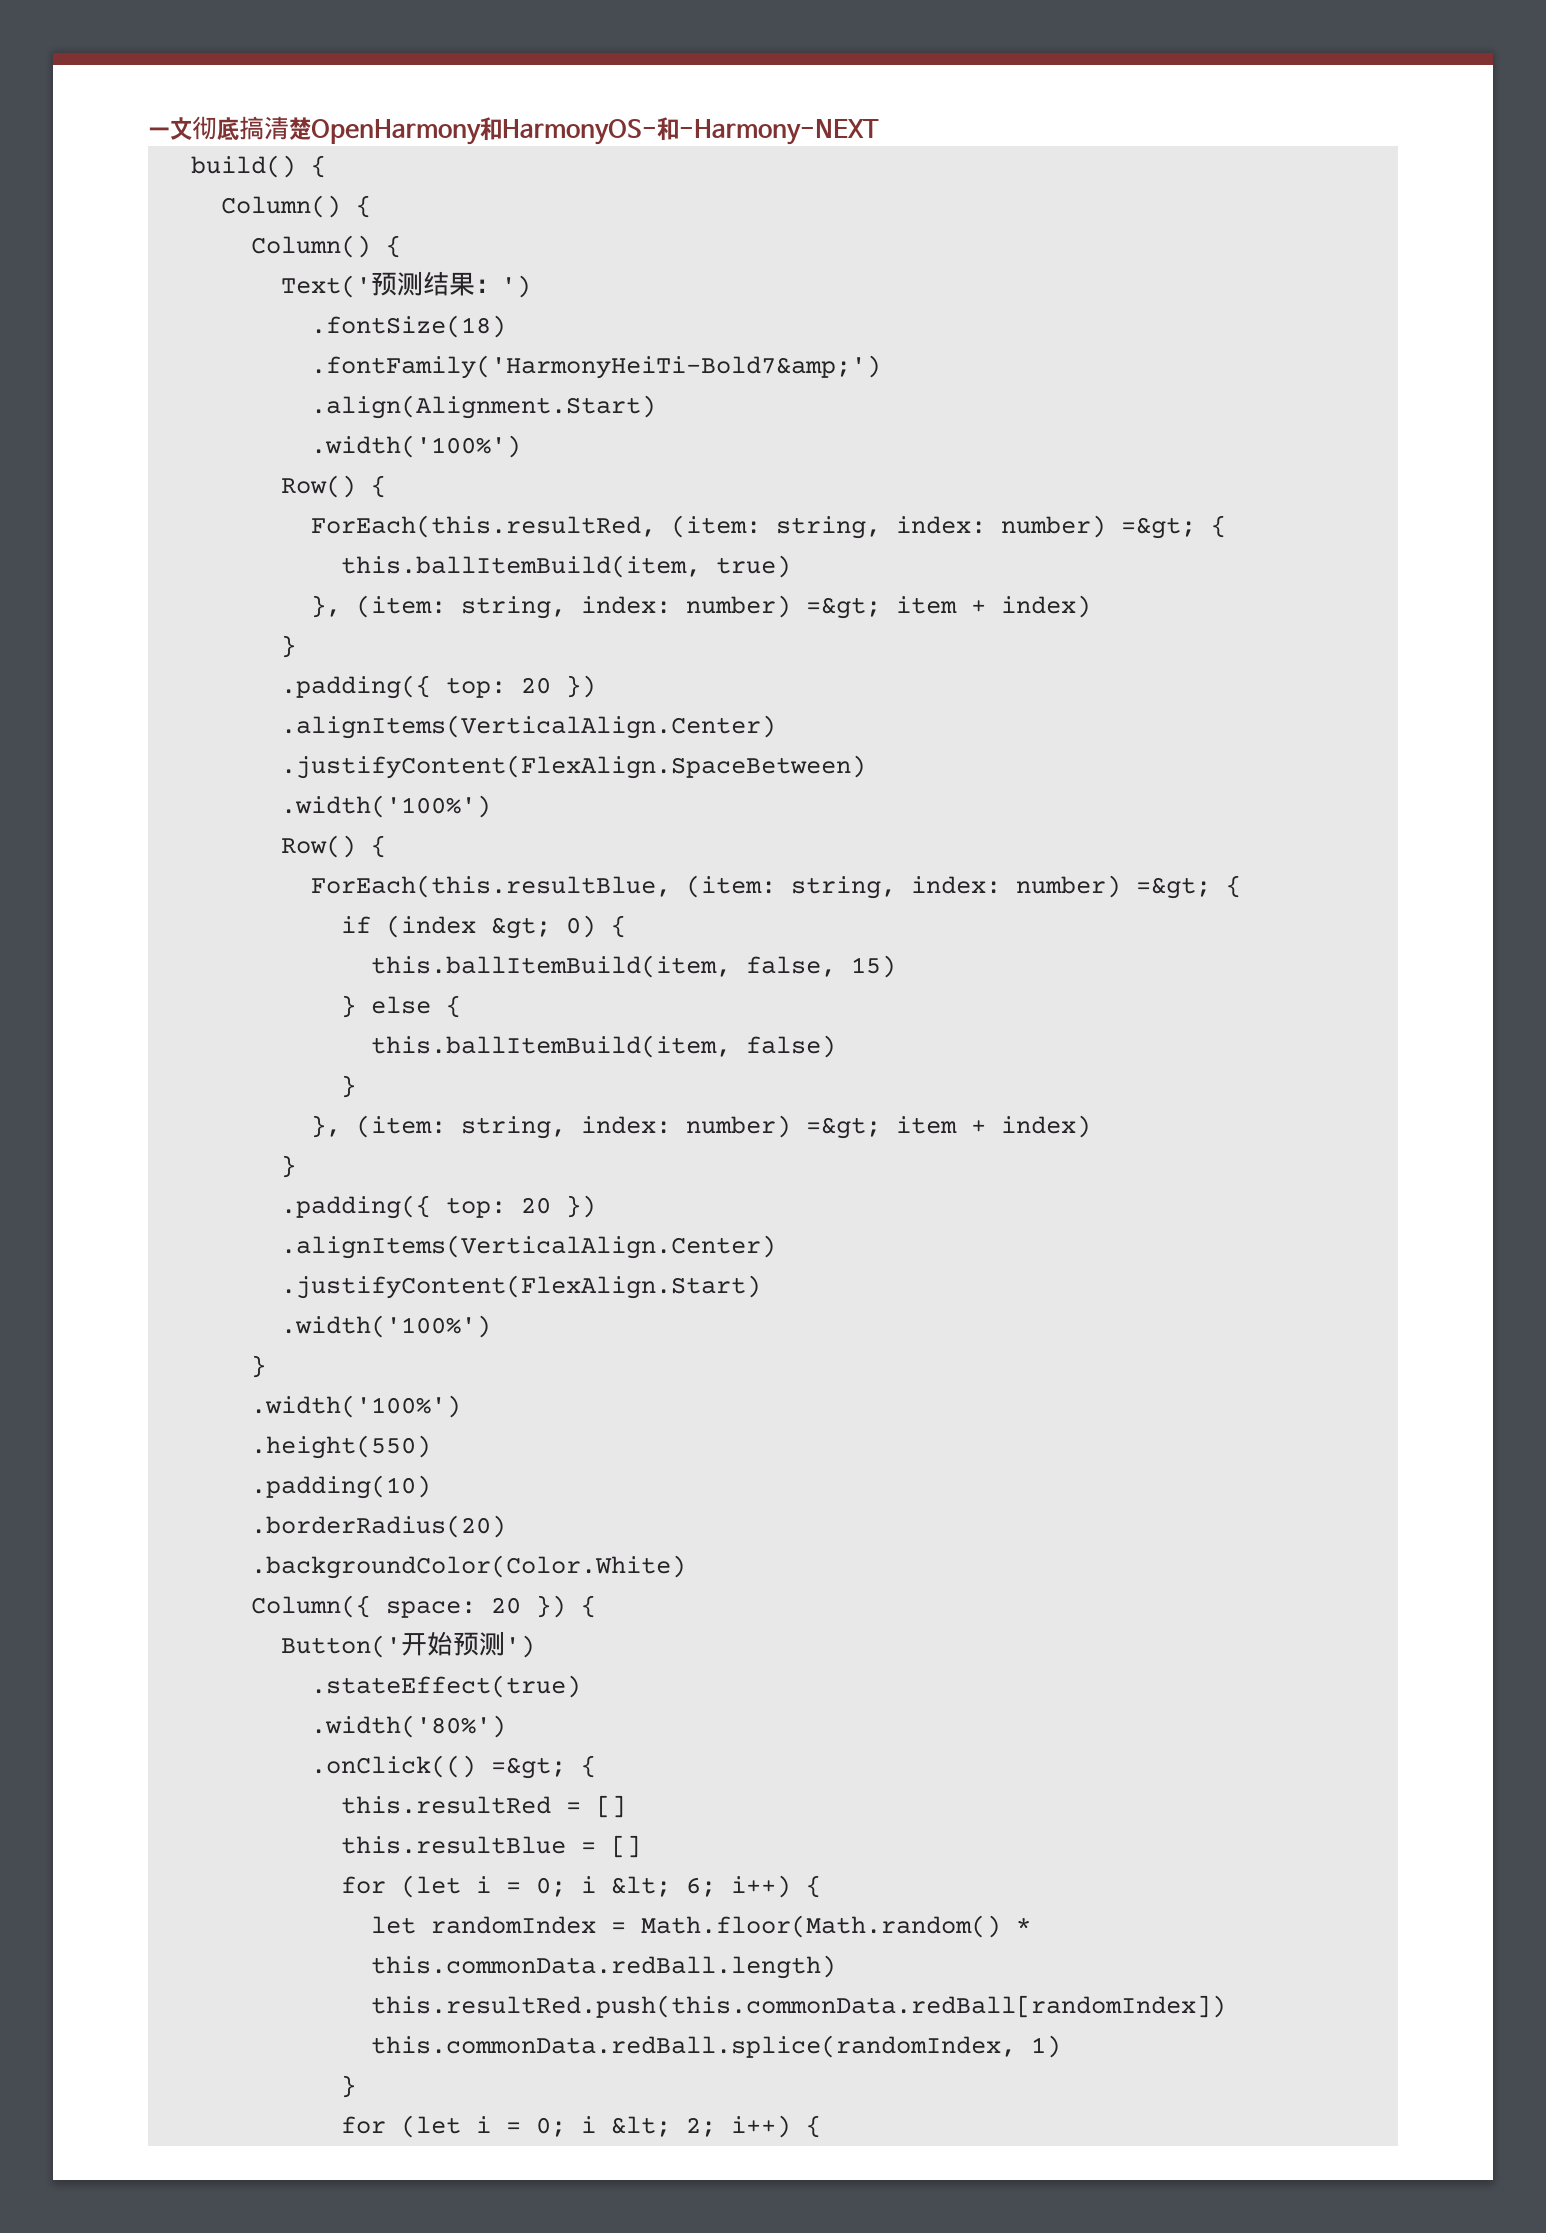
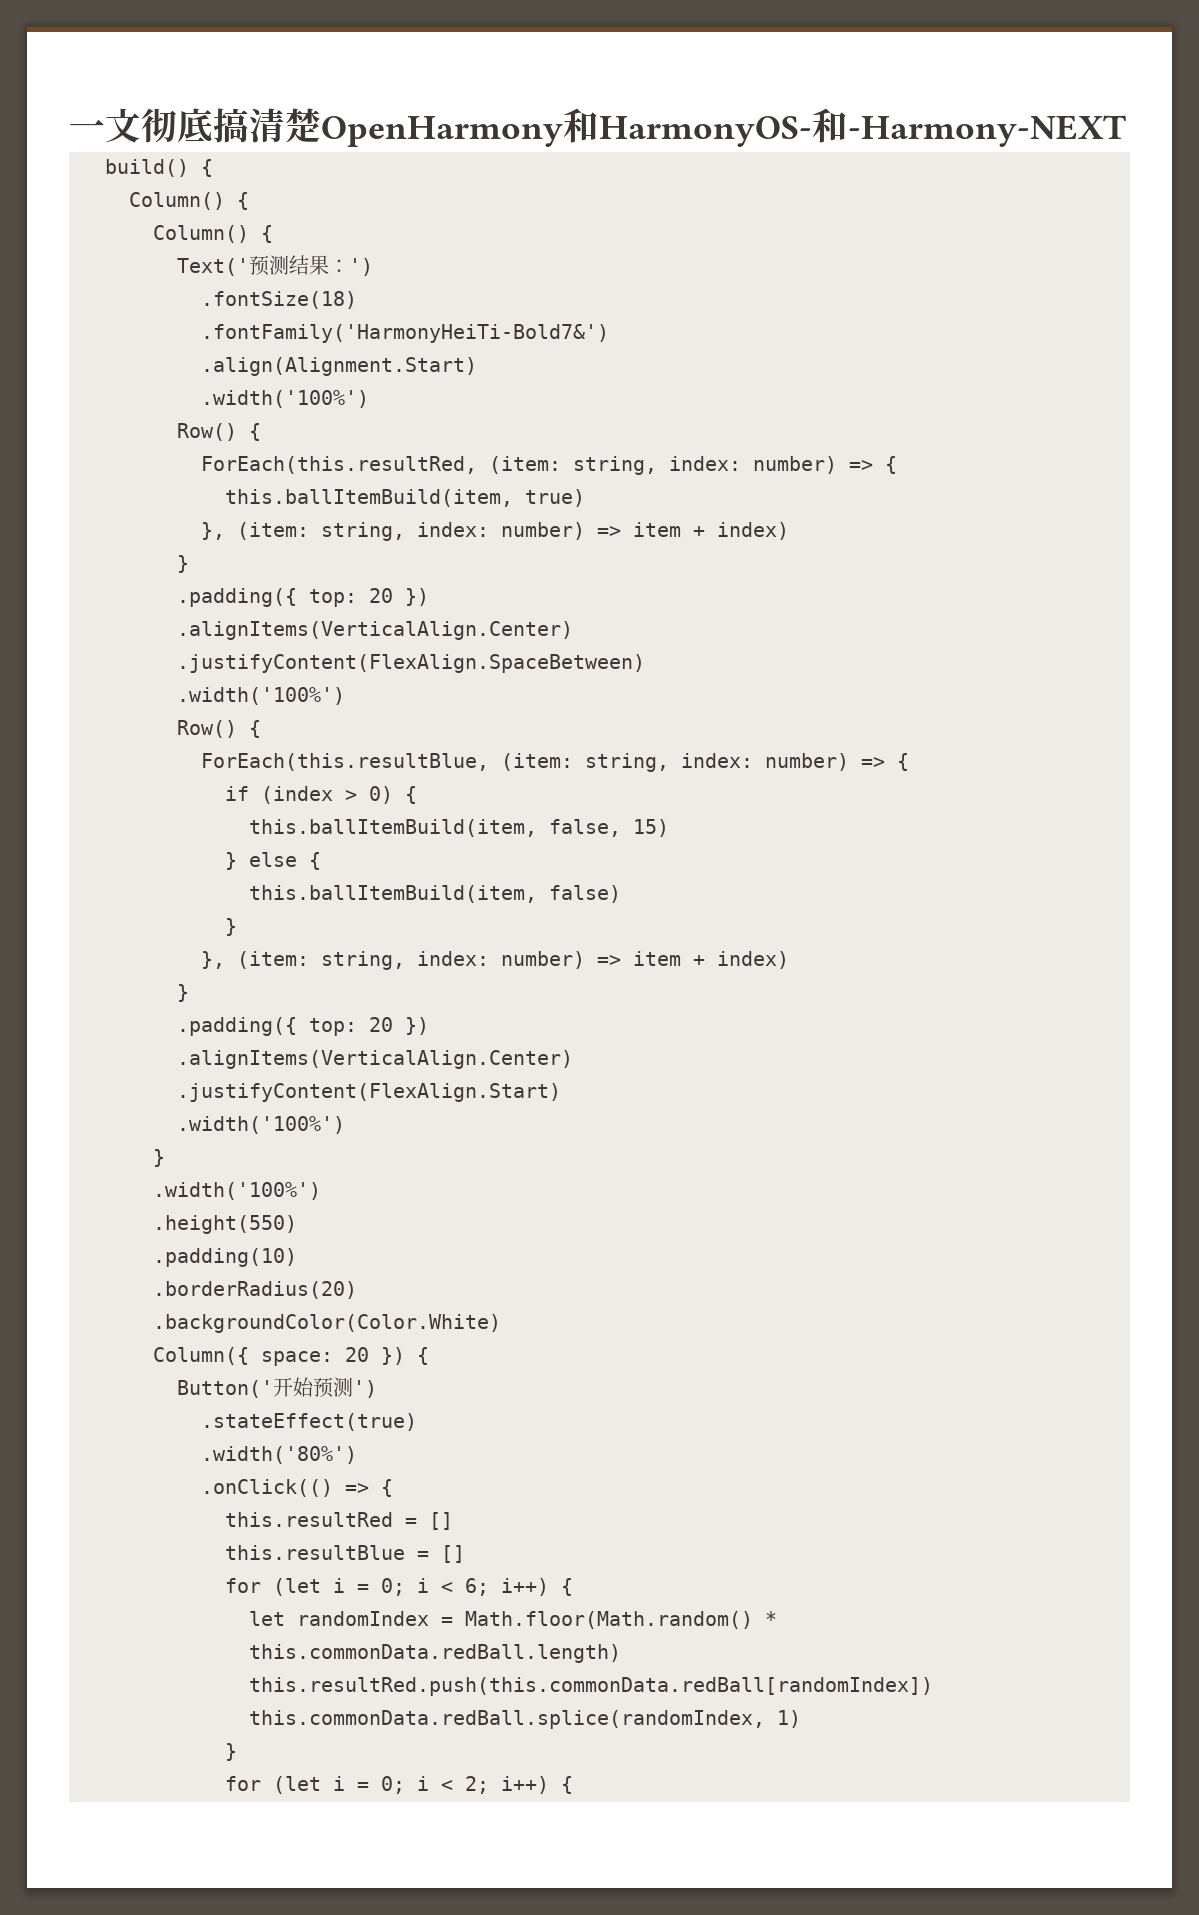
[310,355,881,379] .fontFamily('HarmonyHeiTi-Bold7&amp;') -> [201,324,609,343] .fontFamily('HarmonyHeiTi-Bold7&')
[1120,517,1196,539] =&gt; -> [849,460,873,471] =>
[805,597,881,619] =&gt; -> [597,526,621,537] =>
[1135,877,1211,899] =&gt; -> [861,757,885,768] =>
[490,917,551,939] &gt; -> [345,790,357,801] >
[805,1117,881,1139] =&gt; -> [597,955,621,966] =>
[490,1757,566,1779] =&gt; -> [345,1483,369,1494] =>
[610,1876,671,1897] &lt; -> [441,1582,453,1593] <
[610,2116,671,2137] &lt; -> [441,1780,453,1791] <

